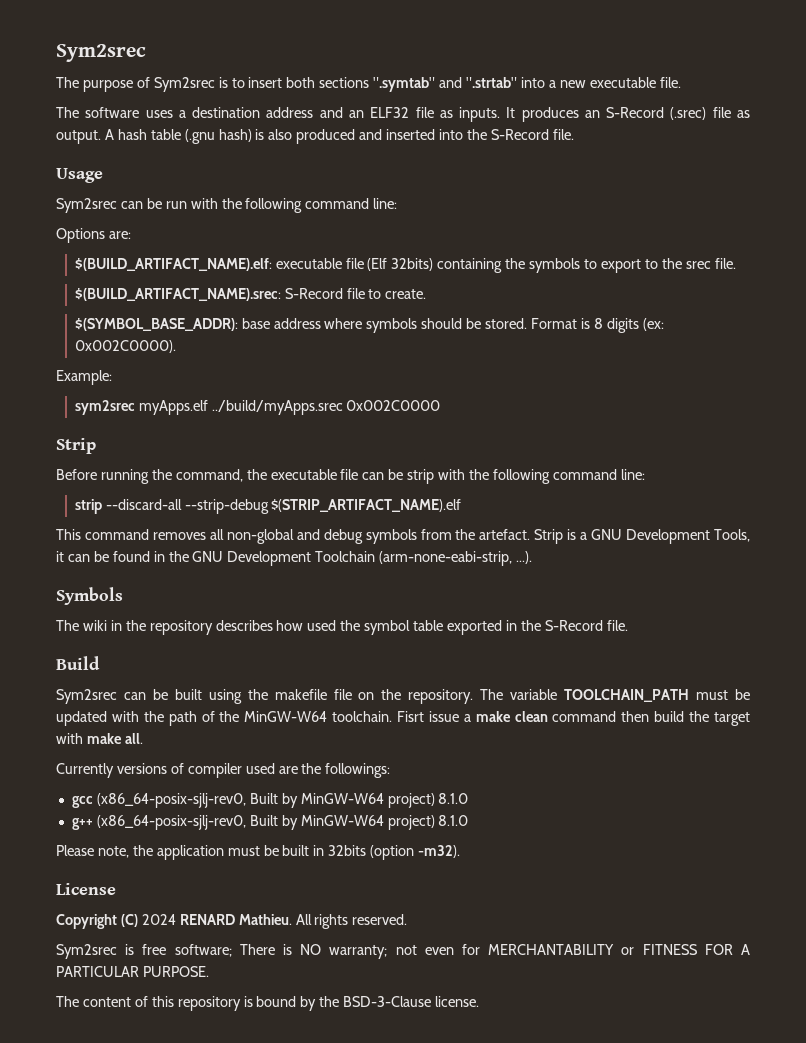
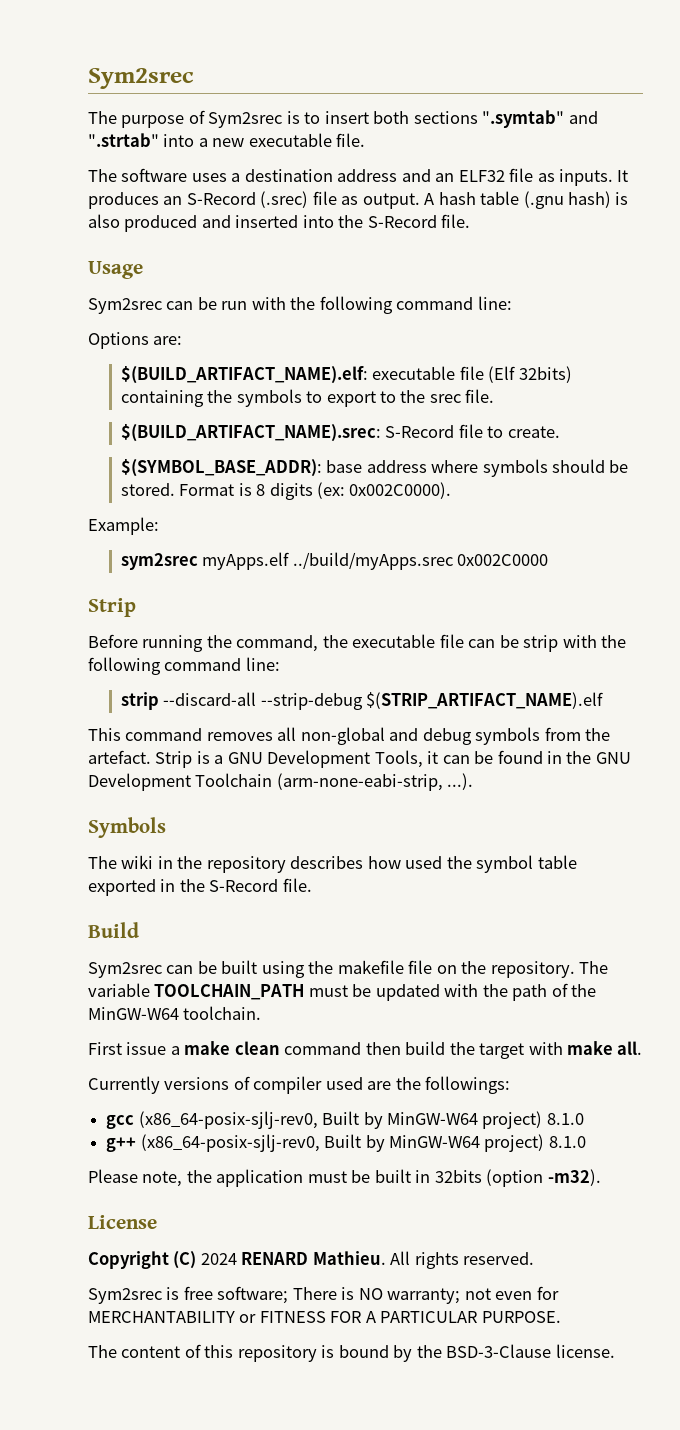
[397,711,425,722] Fisrt -> [88,1042,122,1055] // First

